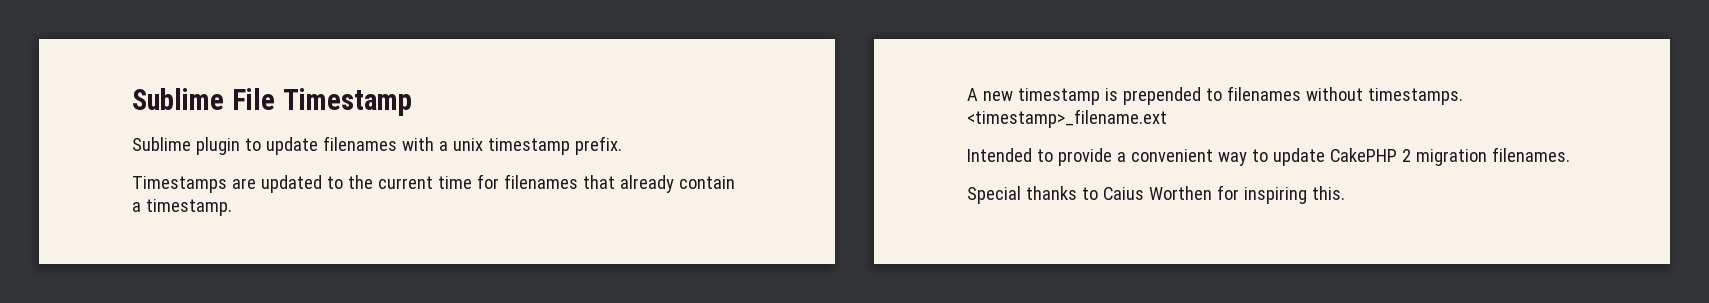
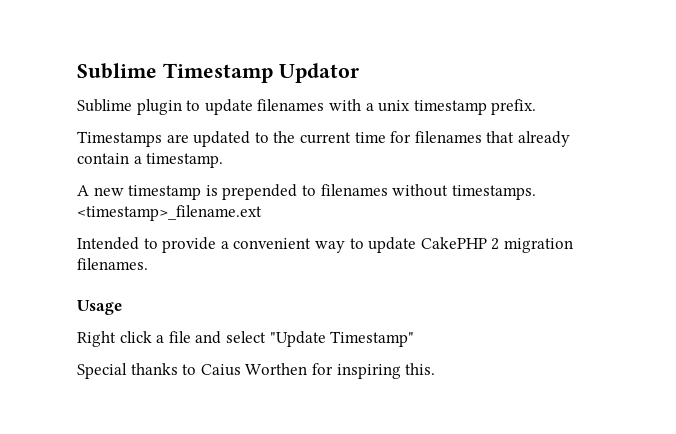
[132,88,275,110] Sublime File -> [77,63,157,79] Sublime
(412, 102) none -> [278,63,359,83] Updator
(1570, 154) none -> [77,300,122,315] [77,331,415,347] // Usage // Right click a file and select "Update Timestamp"

